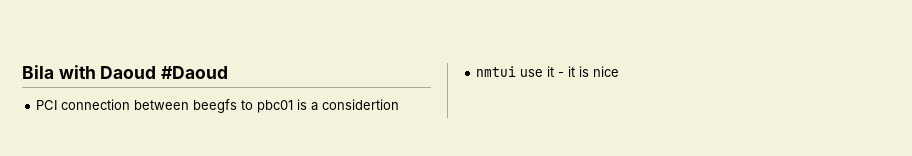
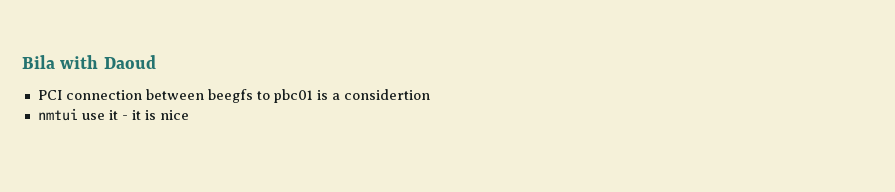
[161,66,229,79] #Daoud -> (156, 62) none

